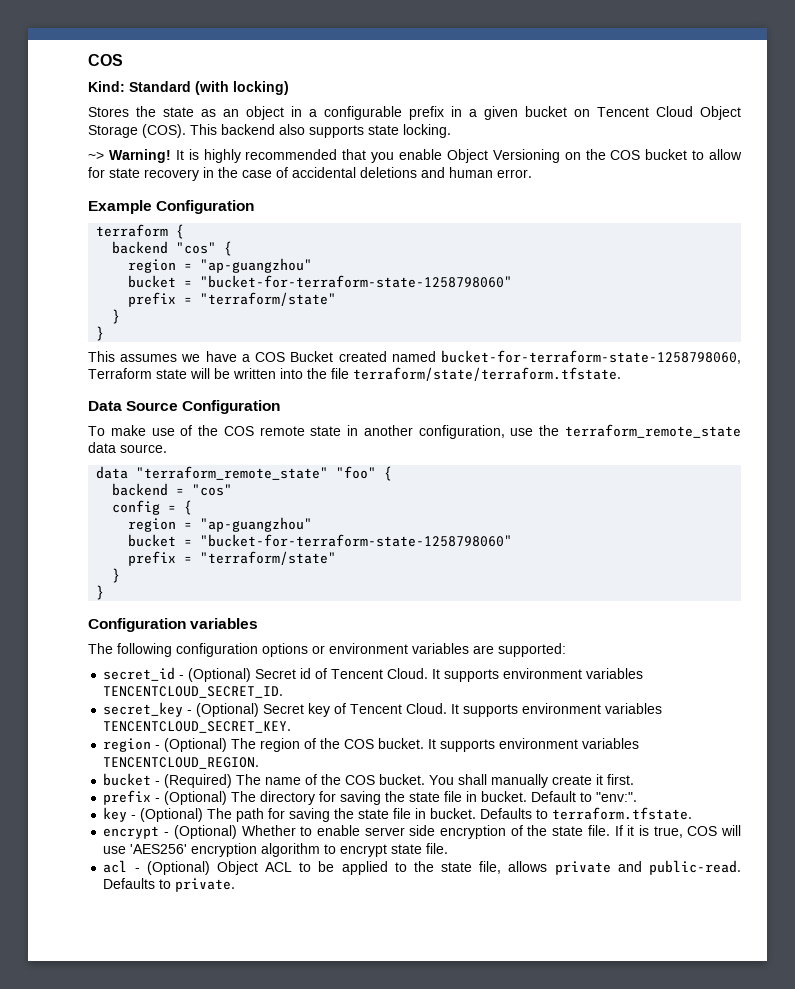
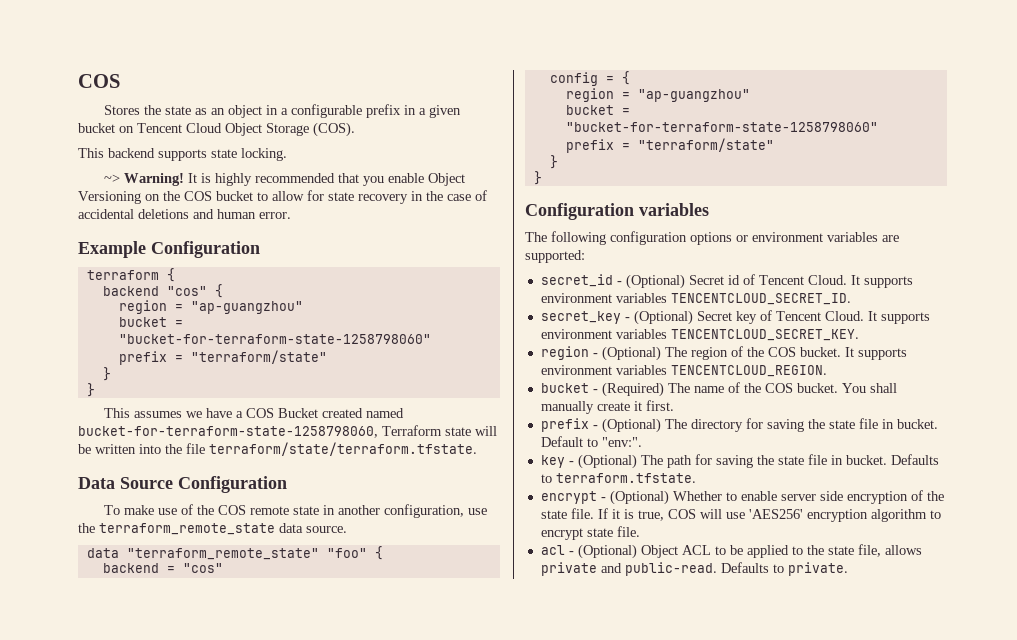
[88,54,123,66] [88,81,289,95] COS // Kind: Standard (with locking) -> [78,74,120,88] COS
(186, 131) none -> (355, 129) //
[279,124,305,135] also -> (155, 153) none

